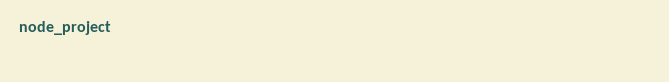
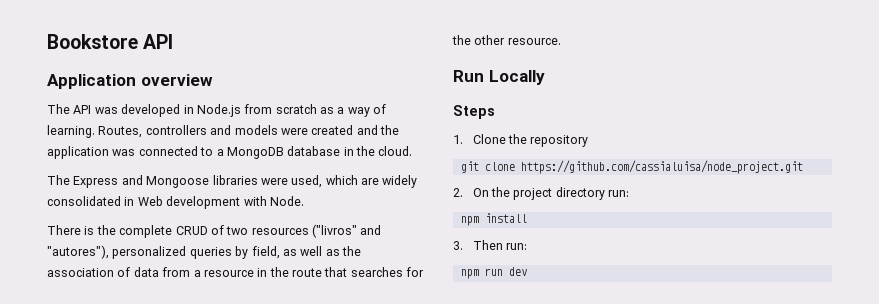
[19,21,111,35] node_project -> [47,34,174,49] [47,74,213,89] [47,104,387,117] [47,125,399,138] [47,146,413,159] [47,175,418,188] [47,196,304,209] [47,224,382,238] [47,245,361,259] [47,267,425,277] [452,35,561,45] [453,70,545,85] [453,105,495,119] [453,134,589,147] [460,160,803,174] [453,187,630,200] [460,213,527,226] [453,240,528,250] [460,267,527,279] Bookstore API // Application overview // The API was developed in Node.js from scratch as a way of learning. Routes, controllers and models were created and the application was connected to a MongoDB database in the cloud. // The Express and Mongoose libraries were used, which are widely consolidated in Web development with Node. // There is the complete CRUD of two resources ("livros" and "autores"), personalized queries by field, as well as the association of data from a resource in the route that searches for the other resource. // Run Locally // Steps // 1. Clone the repository // git clone https://github.com/cassialuisa/node_project.git // 2. On the project directory run: // npm install // 3. Then run: // npm run dev

